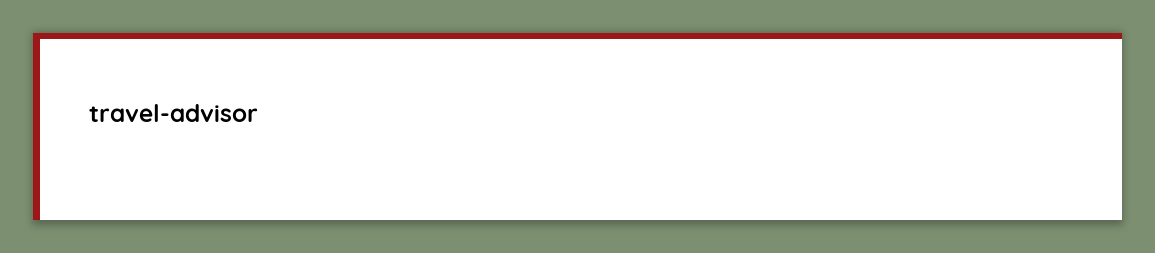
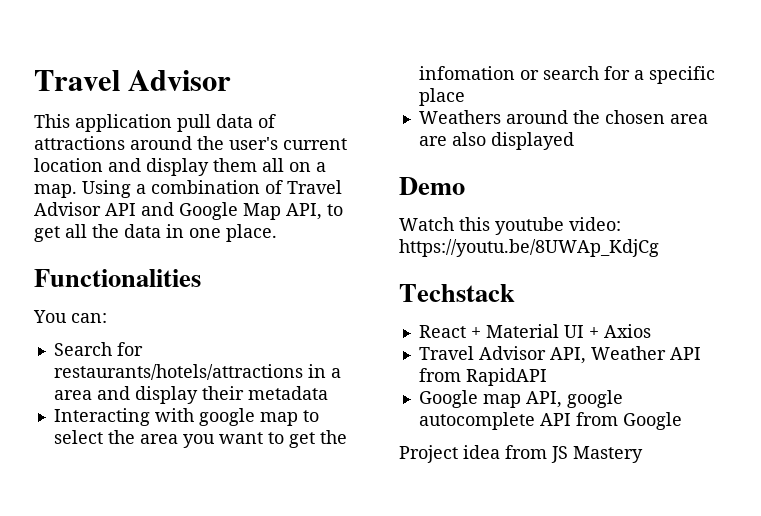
[89,104,258,122] travel-advisor -> [34,70,232,91] [34,114,276,132] [34,136,347,150] [34,158,326,176] [34,180,342,198] [34,202,343,220] [34,224,277,242] [34,269,201,287] [33,310,107,323] [53,342,143,356] [53,364,341,380] [53,386,328,404] [53,408,319,426] [53,430,347,448] [418,66,715,84] [418,88,465,106] [418,110,708,124] [418,132,574,150] [399,177,465,195] [399,217,621,235] [399,239,659,257] [399,284,515,302] [418,324,651,338] [418,346,701,364] [418,368,547,386] [418,390,623,408] [418,412,682,430] [399,445,643,463] Travel Advisor // This application pull data of attractions around the user's current location and display them all on a map. Using a combination of Travel Advisor API and Google Map API, to get all the data in one place. // Functionalities // You can: // Search for restaurants/hotels/attractions in a area and display their metadata // Interacting with google map to select the area you want to get the infomation or search for a specific place // Weathers around the chosen area are also displayed // Demo // Watch this youtube video: https://youtu.be/8UWAp_KdjCg // Techstack // React + Material UI + Axios // Travel Advisor API, Weather API from RapidAPI // Google map API, google autocomplete API from Google // Project idea from JS Mastery

